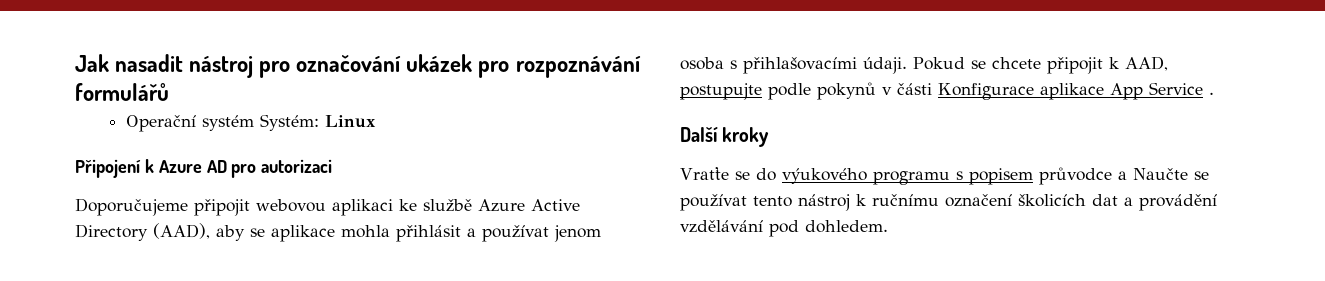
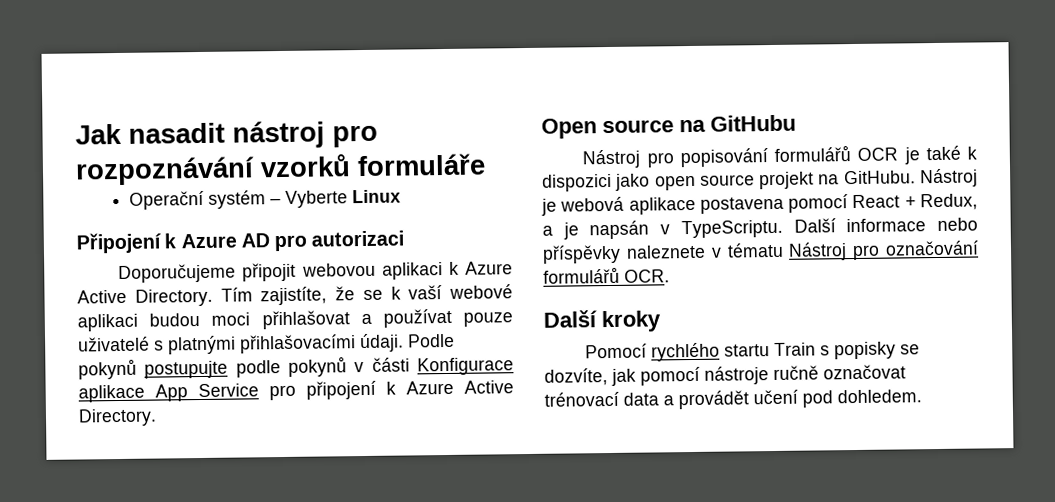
[296,54,641,78] [75,83,169,101] označování ukázek pro rozpoznávání formulářů -> [75,153,486,186] rozpoznávání vzorků formuláře
[260,114,320,131] Systém: -> [269,190,348,208] – Vyberte
[399,199,580,212] [75,223,601,242] [680,56,1168,74] ke službě Azure Active Directory (AAD), aby se aplikace mohla přihlásit a používat jenom osoba s přihlašovacími údaji. Pokud se chcete připojit k AAD, -> [448,261,513,275] [77,284,513,307] [77,308,514,332] [78,333,455,355] [78,358,137,380] k Azure Active Directory. Tím zajistíte, že se k vaší webové aplikaci budou moci přihlašovat a používat pouze uživatelé s platnými přihlašovacími údaji. Podle pokynů
[1209,92,1214,95] [680,127,770,147] [680,167,1209,185] [680,194,1217,211] [680,220,763,233] . // Další kroky // Vraťte se do výukového programu s popisem průvodce a Naučte se používat tento nástroj k ručnímu označení školicích dat a provádění vzdělávání -> [269,380,514,401] [78,408,157,427] [541,114,796,139] [582,145,977,169] [542,168,978,192] [541,193,978,216] [542,217,978,240] [542,240,979,264] [543,266,670,284] [543,310,661,333] [585,341,921,362] [544,364,906,386] [544,389,798,410] pro připojení k Azure Active Directory. // Open source na GitHubu // Nástroj pro popisování formulářů OCR je také k dispozici jako open source projekt na GitHubu. Nástroj je webová aplikace postavena pomocí React + Redux, a je napsán v TypeScriptu. Další informace nebo příspěvky naleznete v tématu Nástroj pro označování formulářů OCR. // Další kroky // Pomocí rychlého startu Train s popisky se dozvíte, jak pomocí nástroje ručně označovat trénovací data a provádět učení

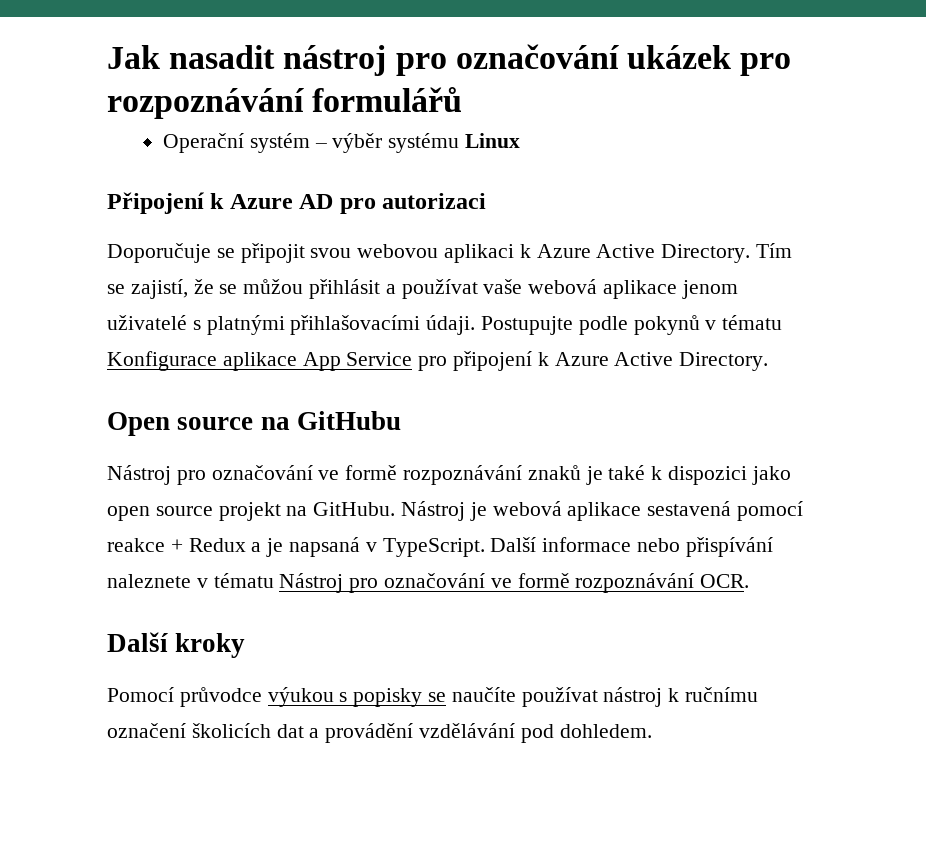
[75,153,486,186] rozpoznávání vzorků formuláře -> [455,44,792,76] [107,87,463,119] označování ukázek pro rozpoznávání formulářů
[284,190,348,208] Vyberte -> [332,133,460,153] výběr systému
[118,262,297,284] Doporučujeme připojit -> [107,243,352,263] Doporučuje se připojit svou
[260,284,513,306] [77,308,514,332] zajistíte, že se k vaší webové aplikaci budou moci přihlašovat a používat pouze -> [107,279,738,299] se zajistí, že se můžou přihlásit a používat vaše webová aplikace jenom
[408,333,455,348] [78,358,229,380] Podle pokynů postupujte -> [481,316,574,335] Postupujte
[371,357,410,372] části -> [722,315,783,330] tématu
[679,145,899,168] popisování formulářů OCR -> [211,465,581,485] označování ve formě rozpoznávání znaků
[699,193,978,214] [542,219,783,240] postavena pomocí React + Redux, a je napsán v TypeScriptu. -> [647,501,804,521] [107,537,485,557] sestavená pomocí reakce + Redux a je napsaná v TypeScript.
[542,244,621,264] příspěvky -> [685,537,773,557] přispívání
[543,266,620,284] formulářů -> [490,573,695,593] ve formě rozpoznávání
[651,341,921,362] [544,364,906,386] [544,389,798,410] rychlého startu Train s popisky se dozvíte, jak pomocí nástroje ručně označovat trénovací data a provádět učení -> [179,687,759,707] [107,723,516,743] průvodce výukou s popisky se naučíte používat nástroj k ručnímu označení školicích dat a provádění vzdělávání

